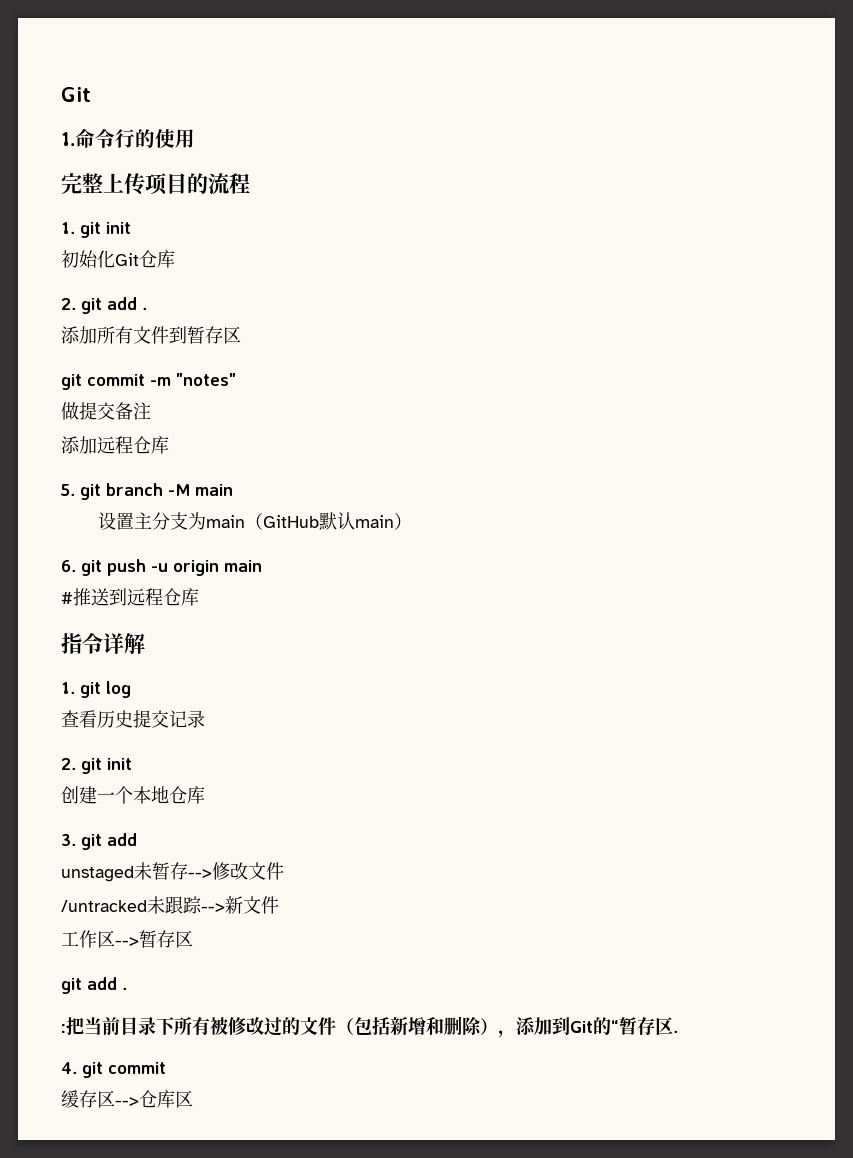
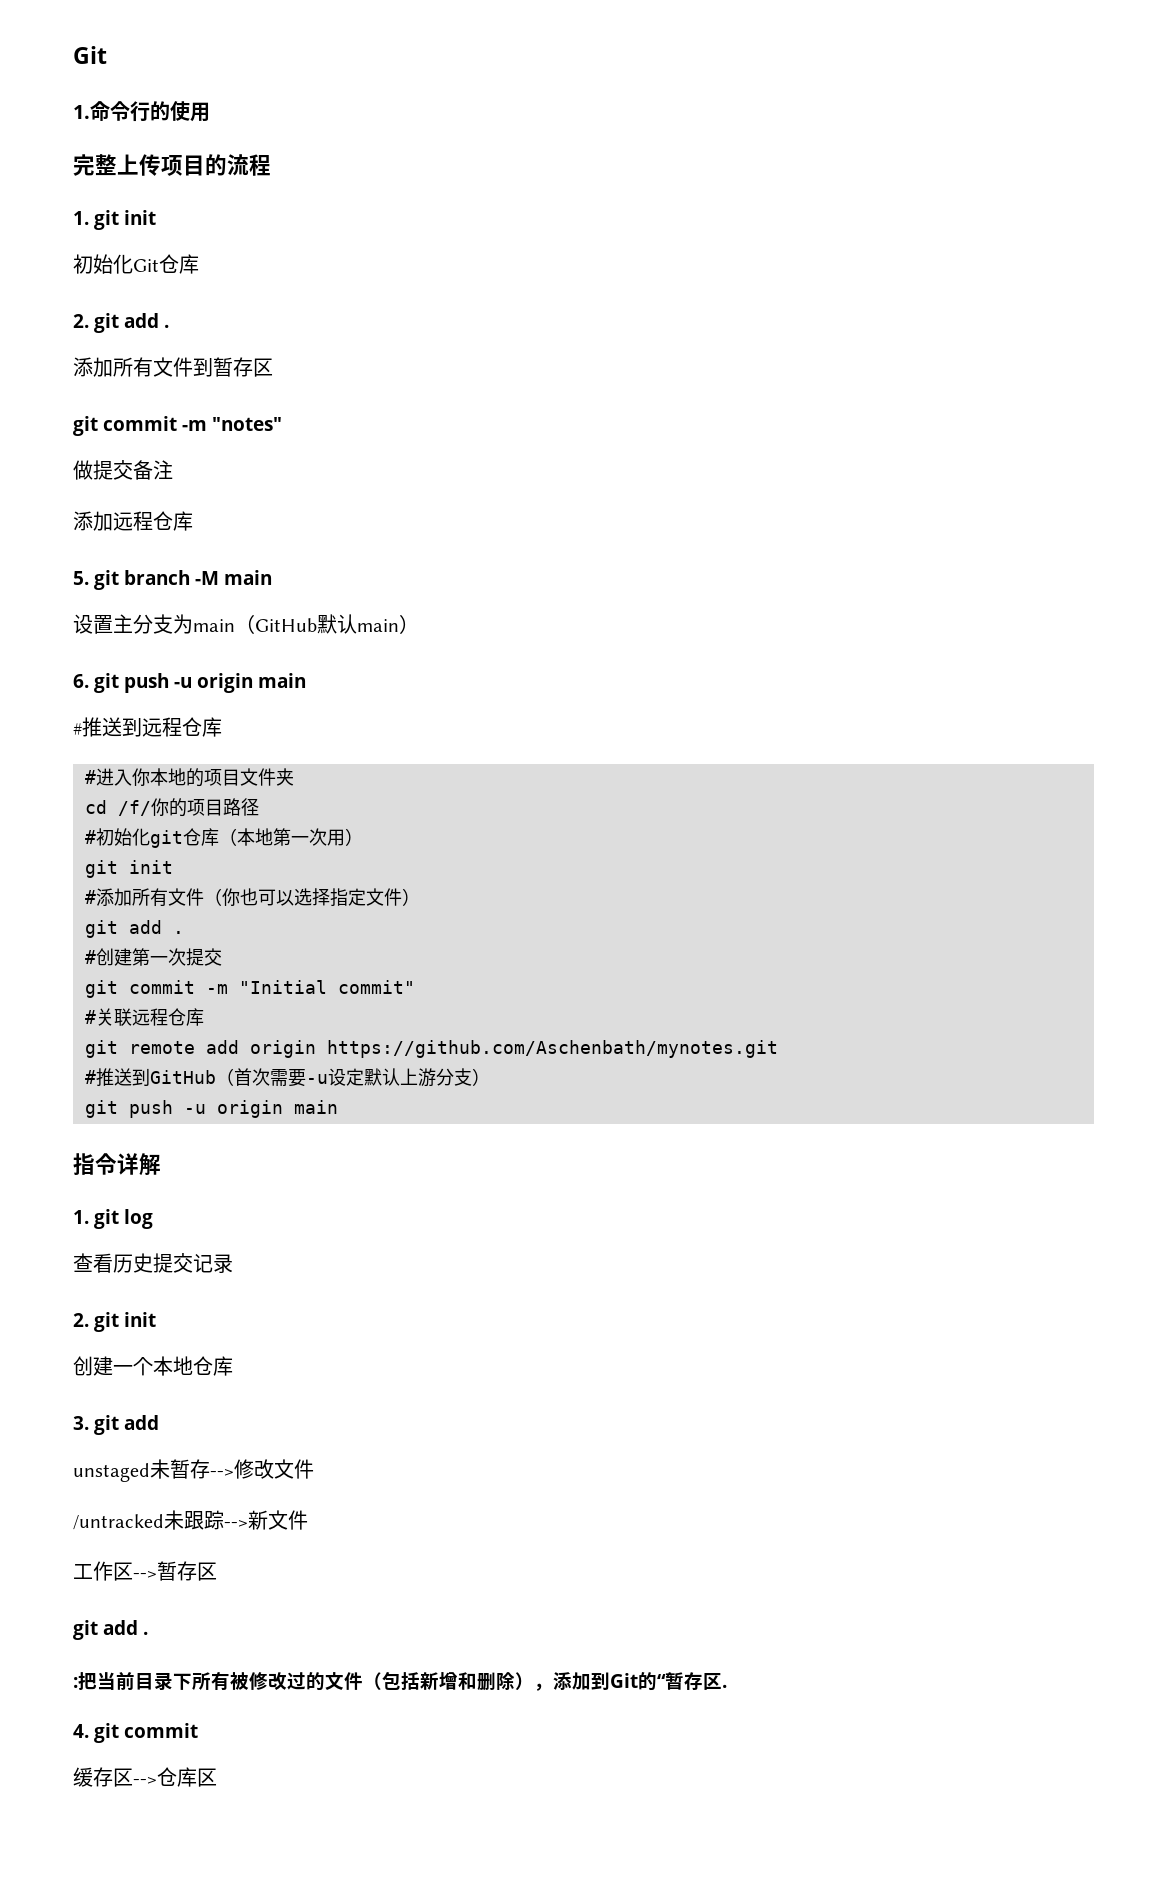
(199, 597) none -> [85,768,294,787] [85,798,259,817] [85,828,363,848] [85,860,173,878] [85,888,420,907] [85,920,184,938] [85,948,222,966] [85,980,415,998] [85,1008,204,1026] [85,1040,778,1058] [85,1068,490,1087] [85,1100,338,1118] // #进入你本地的项目文件夹 // cd /f/你的项目路径 // #初始化git仓库（本地第一次用） // git init // #添加所有文件（你也可以选择指定文件） // git add . // #创建第一次提交 // git commit -m "Initial commit" // #关联远程仓库 // git remote add origin https://github.com/Aschenbath/mynotes.git // #推送到GitHub（首次需要-u设定默认上游分支） // git push -u origin main

